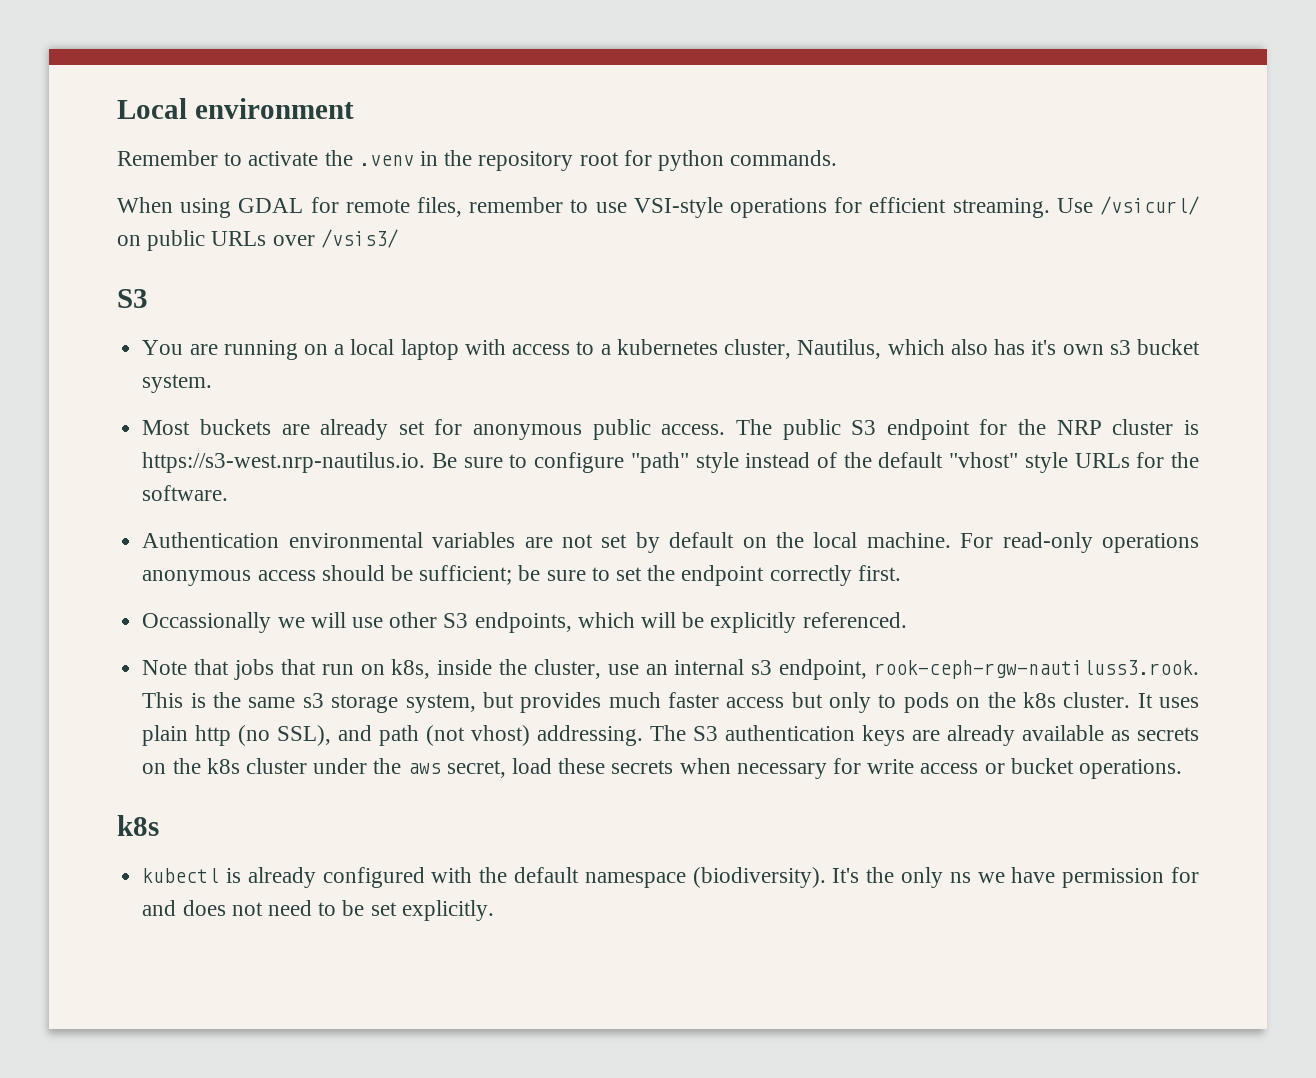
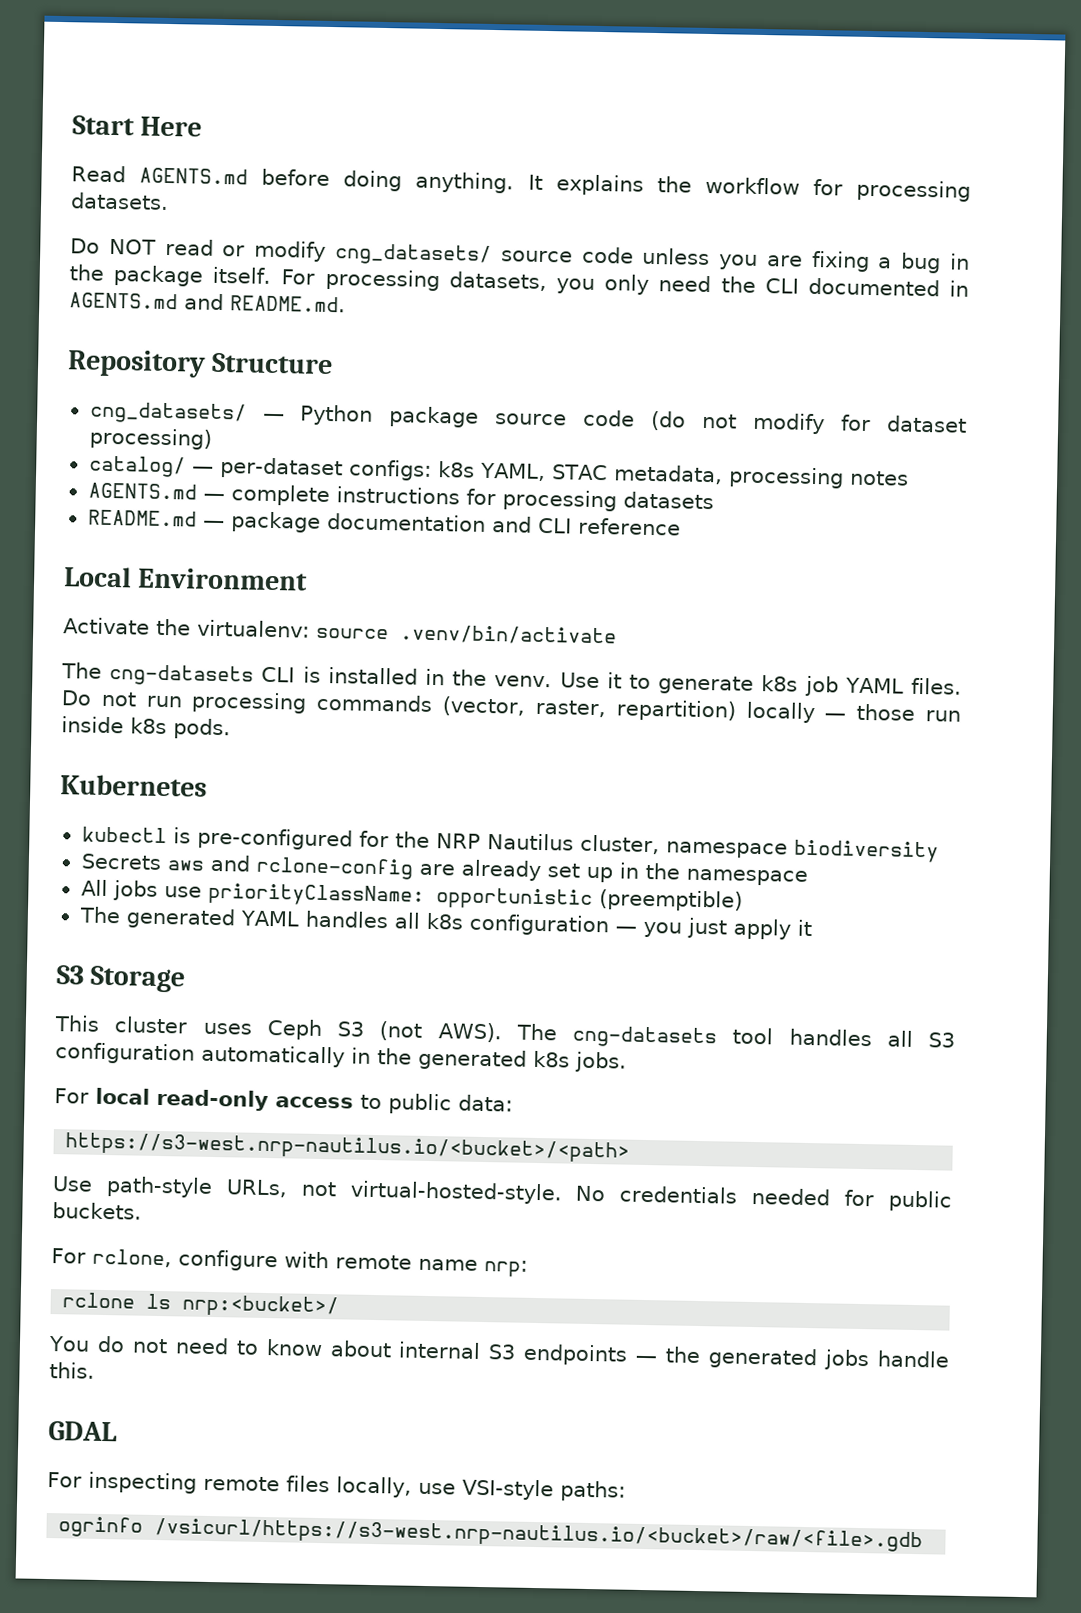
[117,98,354,119] [117,150,838,171] [117,196,1200,218] [117,229,398,251] [117,289,148,308] [142,339,1201,360] [142,374,213,393] [142,419,1200,440] [142,452,1200,473] [142,485,229,501] [142,532,1199,553] [142,565,901,586] [142,612,907,633] [142,659,1200,680] [142,692,1199,713] [142,725,1200,746] [142,758,1183,779] [117,815,159,836] [142,867,1200,888] [142,900,494,921] Local environment // Remember to activate the .venv in the repository root for python commands. // When using GDAL for remote files, remember to use VSI-style operations for efficient streaming. Use /vsicurl/ on public URLs over /vsis3/ // S3 // You are running on a local laptop with access to a kubernetes cluster, Nautilus, which also has it's own s3 bucket system. // Most buckets are already set for anonymous public access. The public S3 endpoint for the NRP cluster is https://s3-west.nrp-nautilus.io. Be sure to configure "path" style instead of the default "vhost" style URLs for the software. // Authentication environmental variables are not set by default on the local machine. For read-only operations anonymous access should be sufficient; be sure to set the endpoint correctly first. // Occassionally we will use other S3 endpoints, which will be explicitly referenced. // Note that jobs that run on k8s, inside the cluster, use an internal s3 endpoint, rook-ceph-rgw-nautiluss3.rook. This is the same s3 storage system, but provides much faster access but only to pods on the k8s cluster. It uses plain http (no SSL), and path (not vhost) addressing. The S3 authentication keys are already available as secrets on the k8s cluster under the aws secret, load these secrets when necessary for write access or bucket operations. // k8s // kubectl is already configured with the default namespace (biodiversity). It's the only ns we have permission for and does not need to be set explicitly. -> [72,115,203,137] [71,165,971,202] [70,192,169,211] [70,238,971,274] [69,264,970,297] [69,292,346,313] [67,349,334,378] [89,401,968,435] [88,427,212,450] [88,455,909,489] [87,482,714,512] [87,509,681,536] [63,566,309,591] [63,617,617,646] [61,662,963,697] [61,690,962,724] [61,716,231,740] [60,774,207,797] [81,826,939,863] [80,853,808,886] [80,879,743,912] [78,906,812,940] [56,965,186,993] [54,1015,956,1049] [55,1042,627,1073] [54,1087,513,1115] [65,1132,631,1163] [52,1176,953,1212] [52,1202,142,1220] [51,1248,528,1277] [62,1292,340,1318] [48,1335,949,1371] [49,1362,95,1379] [48,1421,117,1442] [47,1471,626,1502] [58,1516,924,1553] Start Here // Read AGENTS.md before doing anything. It explains the workflow for processing datasets. // Do NOT read or modify cng_datasets/ source code unless you are fixing a bug in the package itself. For processing datasets, you only need the CLI documented in AGENTS.md and README.md. // Repository Structure // cng_datasets/ — Python package source code (do not modify for dataset processing) // catalog/ — per-dataset configs: k8s YAML, STAC metadata, processing notes // AGENTS.md — complete instructions for processing datasets // README.md — package documentation and CLI reference // Local Environment // Activate the virtualenv: source .venv/bin/activate // The cng-datasets CLI is installed in the venv. Use it to generate k8s job YAML files. Do not run processing commands (vector, raster, repartition) locally — those run inside k8s pods. // Kubernetes // kubectl is pre-configured for the NRP Nautilus cluster, namespace biodiversity // Secrets aws and rclone-config are already set up in the namespace // All jobs use priorityClassName: opportunistic (preemptible) // The generated YAML handles all k8s configuration — you just apply it // S3 Storage // This cluster uses Ceph S3 (not AWS). The cng-datasets tool handles all S3 configuration automatically in the generated k8s jobs. // For local read-only access to public data: // https://s3-west.nrp-nautilus.io/<bucket>/<path> // Use path-style URLs, not virtual-hosted-style. No credentials needed for public buckets. // For rclone, configure with remote name nrp: // rclone ls nrp:<bucket>/ // You do not need to know about internal S3 endpoints — the generated jobs handle this. // GDAL // For inspecting remote files locally, use VSI-style paths: // ogrinfo /vsicurl/https://s3-west.nrp-nautilus.io/<bucket>/raw/<file>.gdb

